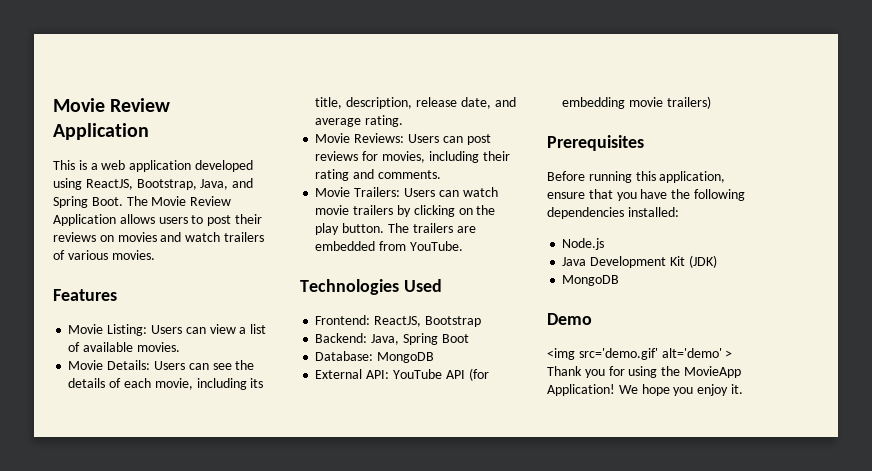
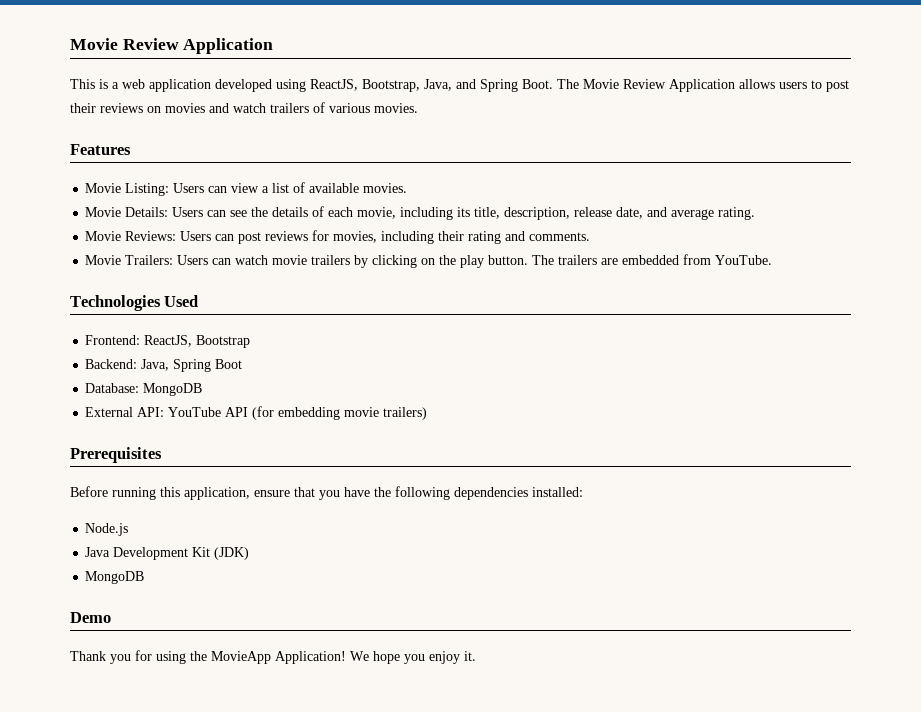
[547,348,733,360] <img src='demo.gif' alt='demo' > -> (111, 617) none

